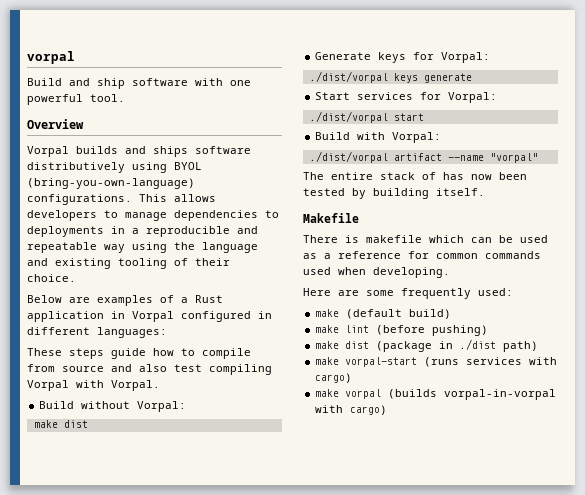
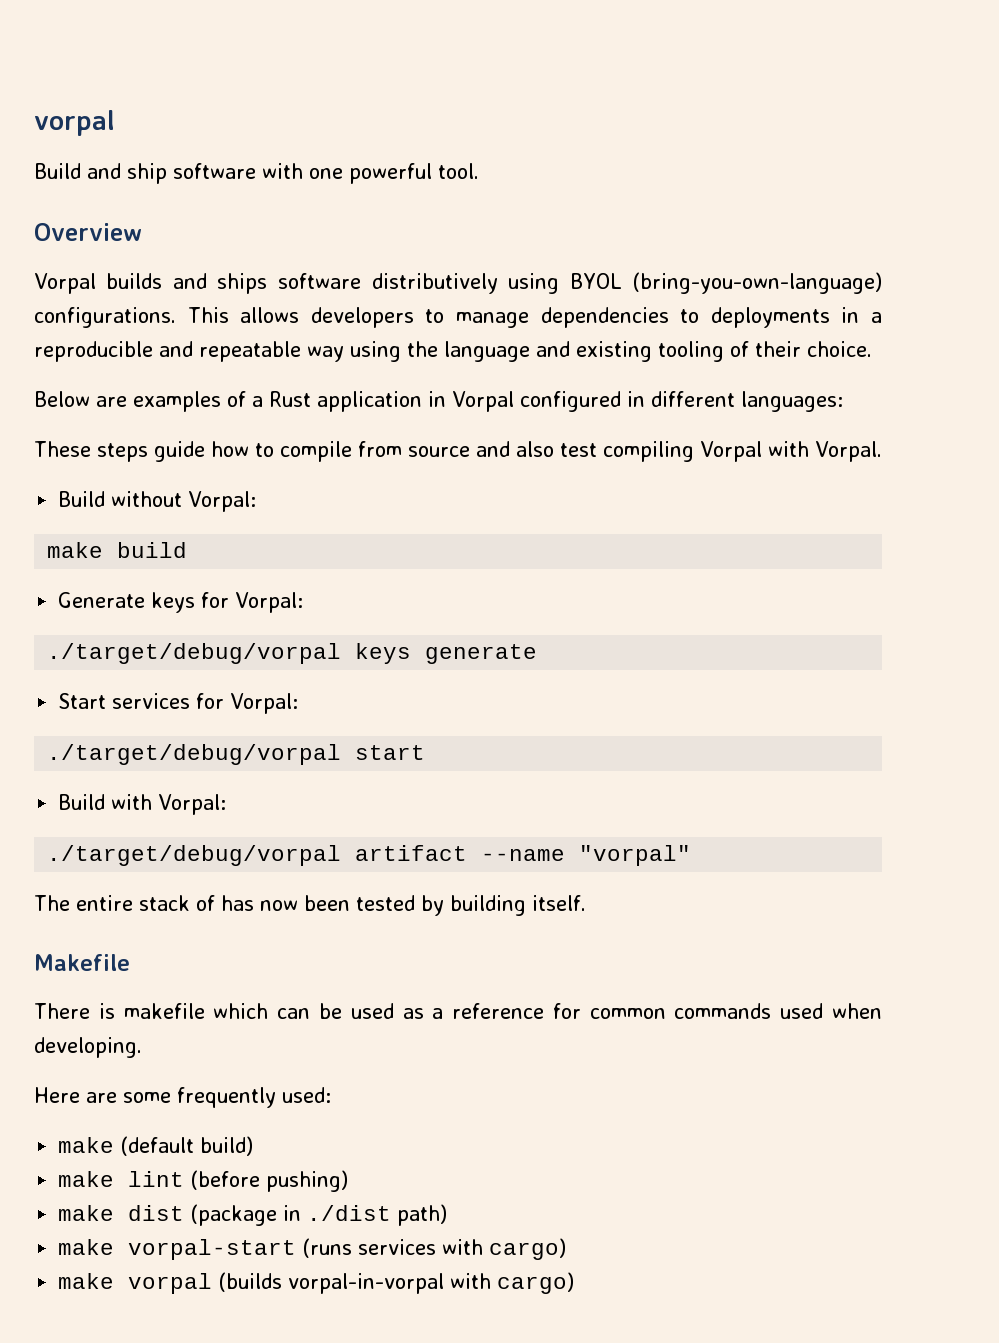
[63,420,88,428] dist -> [117,542,188,558] build
[309,71,388,83] ./dist/vorpal -> [47,643,342,664] ./target/debug/vorpal
[309,111,388,123] ./dist/vorpal -> [47,744,342,765] ./target/debug/vorpal
[309,151,388,163] ./dist/vorpal -> [47,845,342,866] ./target/debug/vorpal

